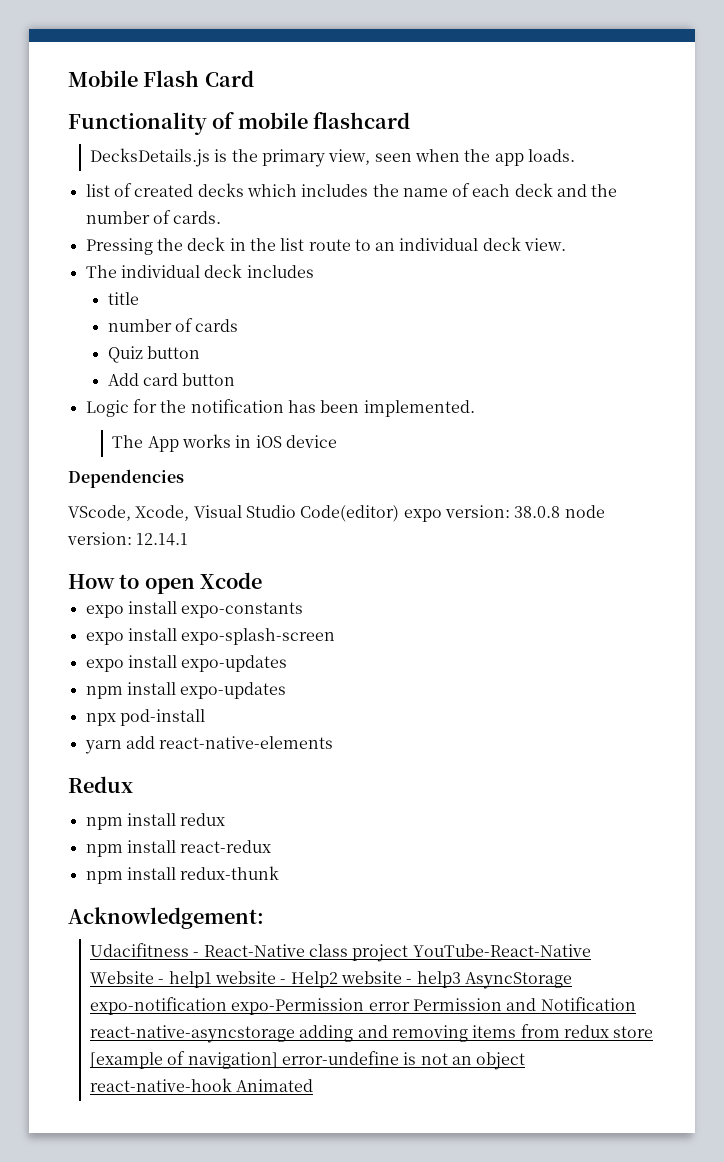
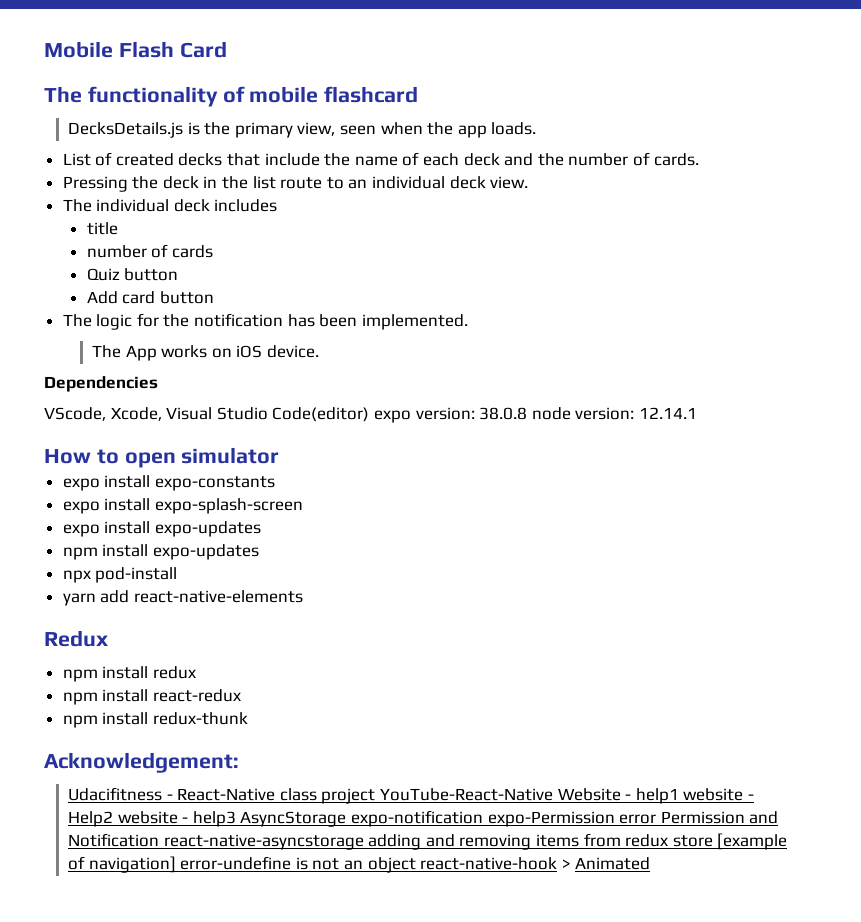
[68,112,207,135] Functionality -> [44,86,218,107] The functionality
[85,184,110,197] list -> [62,153,91,166] List
[246,184,369,197] which includes -> [227,153,320,166] that include
[85,400,129,417] Logic -> [62,314,133,330] The logic
[235,435,337,448] in iOS device -> [211,345,320,358] on iOS device.
[200,572,263,589] Xcode -> [181,447,280,464] simulator
(233, 1085) none -> [561,859,571,869] >

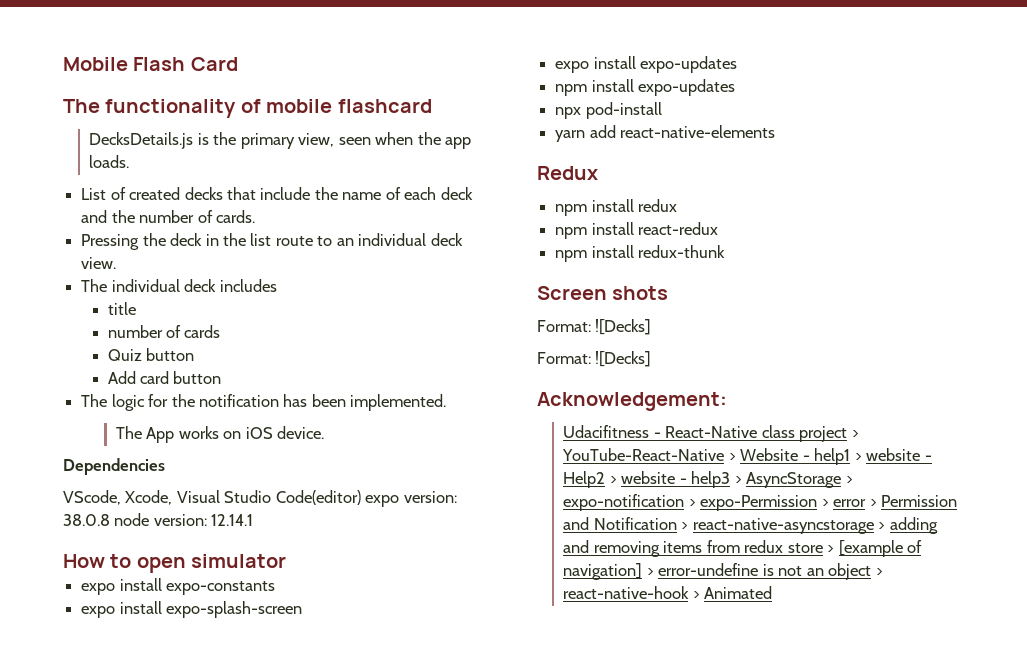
(248, 718) none -> [537,286,669,300] [537,319,652,335] [537,351,652,367] // Screen shots // Format: ![Decks] // Format: ![Decks]
[379,788,553,801] YouTube-React-Native -> [851,430,859,438] [562,448,736,461] > YouTube-React-Native >
(679, 796) none -> [854,453,862,461] >
(114, 819) none -> [609,476,617,484] >
[240,810,779,827] [68,833,364,850] AsyncStorage expo-notification expo-Permission error Permission and Notification react-native-asyncstorage -> [734,472,853,488] [563,494,958,511] [563,517,886,534] > AsyncStorage > expo-notification > expo-Permission > error > Permission and Notification > react-native-asyncstorage >
(713, 841) none -> [827,545,835,553] >
(176, 864) none -> [646,568,654,576] >
(416, 865) none -> [875,568,883,576] >

